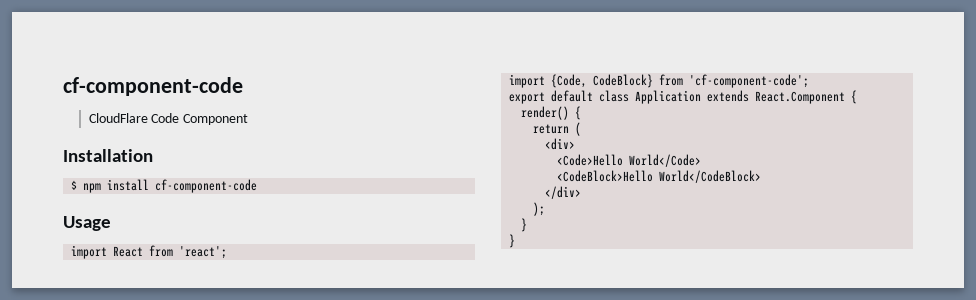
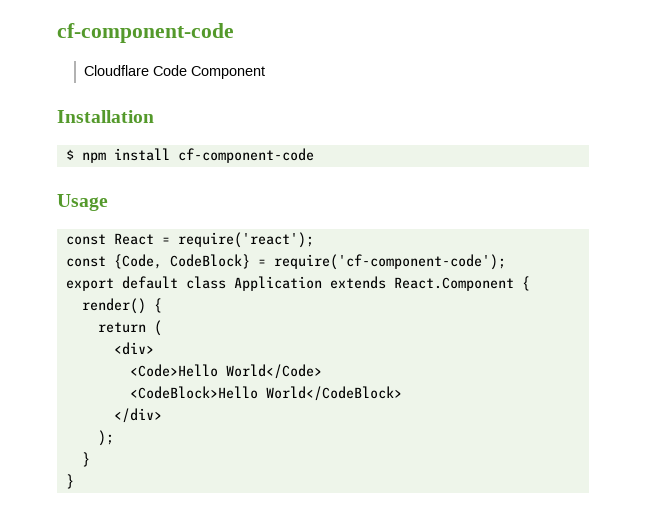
[63,77,243,96] [88,113,148,123] cf-component-code // CloudFlare -> [57,23,234,43] [84,65,150,76] cf-component-code // Cloudflare
[71,245,228,259] [509,74,810,88] import React from 'react'; // import {Code, CodeBlock} from 'cf-component-code'; -> [65,232,314,248] [65,254,506,270] const React = require('react'); // const {Code, CodeBlock} = require('cf-component-code');

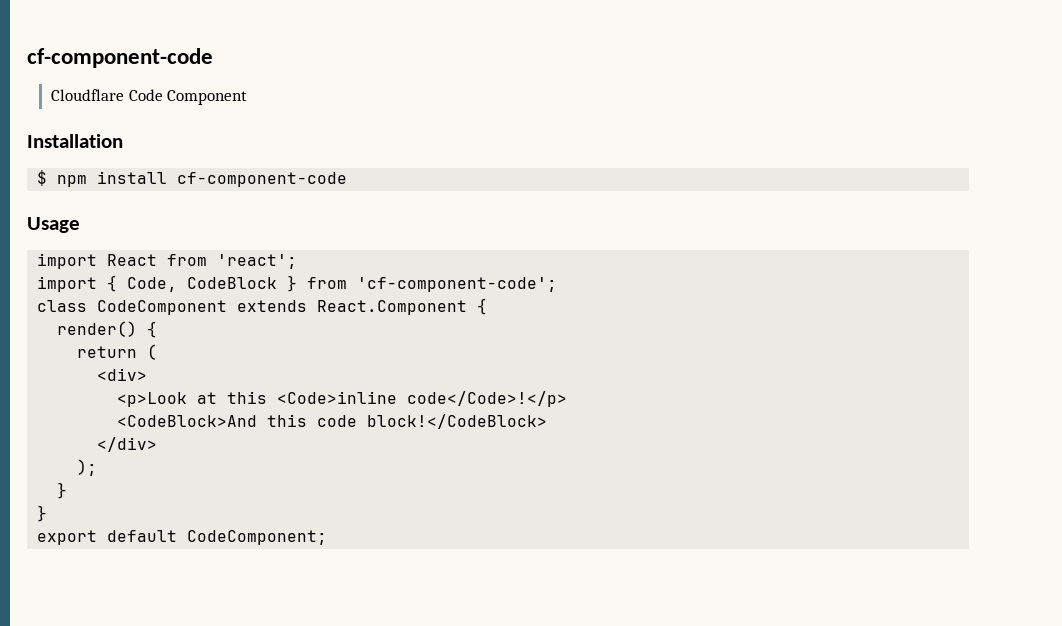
[65,232,314,248] [65,254,506,270] [65,276,322,291] const React = require('react'); // const {Code, CodeBlock} = require('cf-component-code'); // export default class Application -> [37,253,298,269] [37,275,558,292] [37,300,228,315] import React from 'react'; // import { Code, CodeBlock } from 'cf-component-code'; // class CodeComponent
[129,364,322,379] [129,386,402,401] <Code>Hello World</Code> // <CodeBlock>Hello World</CodeBlock> -> [117,391,568,407] [117,414,548,429] <p>Look at this <Code>inline code</Code>!</p> // <CodeBlock>And this code block!</CodeBlock>
(74, 481) none -> [37,530,328,545] // export default CodeComponent;

